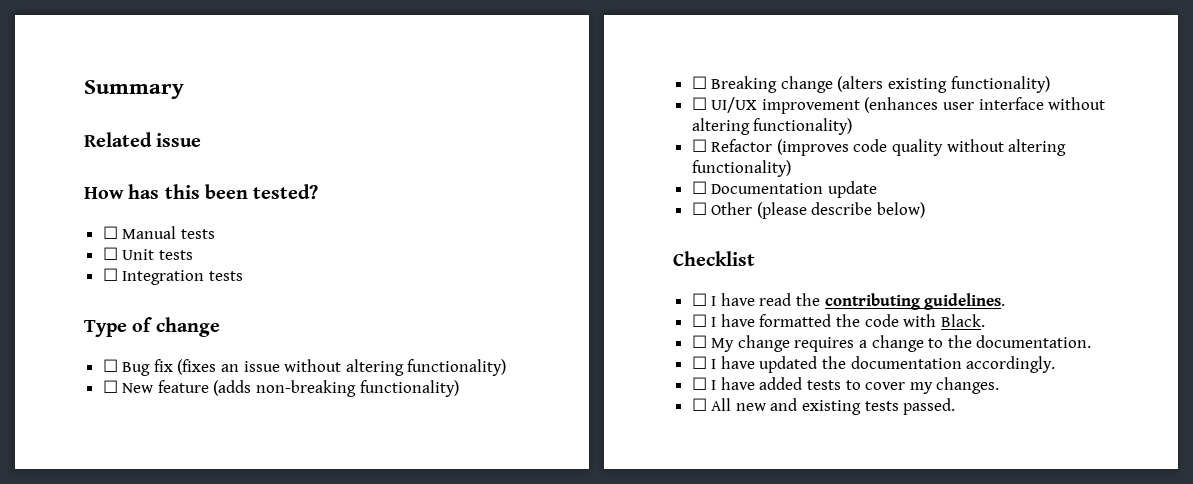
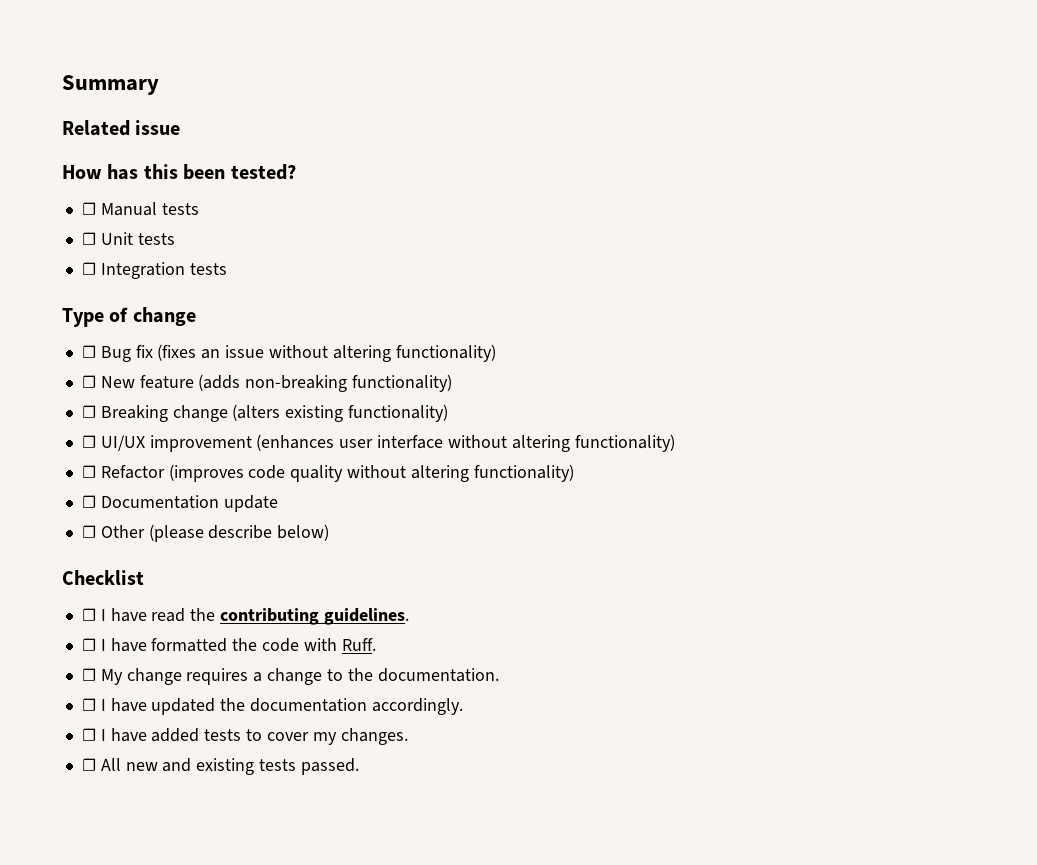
[940,314,985,327] Black. -> [341,638,376,651] Ruff.

